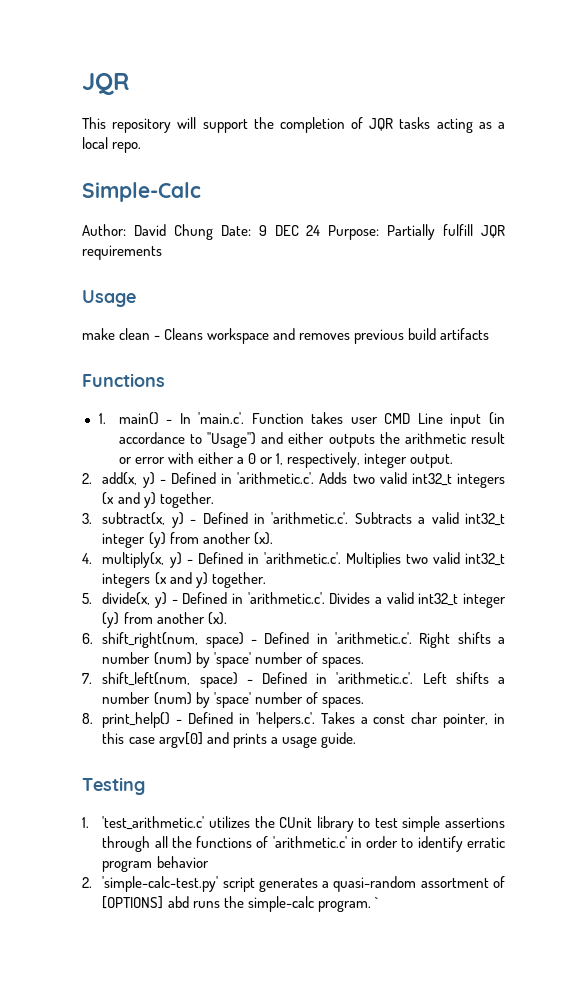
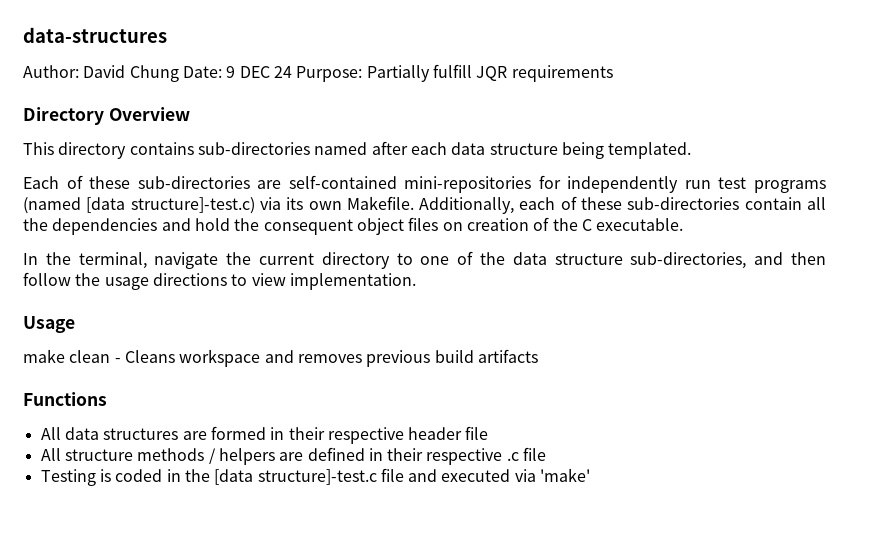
[82,73,129,95] [82,117,506,133] [82,137,142,153] [82,182,201,202] JQR // This repository will support the completion of JQR tasks acting as a local repo. // Simple-Calc -> [23,27,167,43] data-structures
(162, 252) none -> [23,107,190,125] [23,141,692,159] [23,175,826,193] [23,196,826,214] [23,217,684,235] [23,251,826,269] [23,272,416,290] // Directory Overview // This directory contains sub-directories named after each data structure being templated. // Each of these sub-directories are self-contained mini-repositories for independently run test programs (named [data structure]-test.c) via its own Makefile. Additionally, each of these sub-directories contain all the dependencies and hold the consequent object files on creation of the C executable. // In the terminal, navigate the current directory to one of the data structure sub-directories, and then follow the usage directions to view implementation.
[98,412,506,428] [118,432,505,448] [118,452,454,468] [82,472,506,488] [102,492,214,508] [82,512,506,528] [102,532,273,548] [82,552,505,568] [102,572,266,588] [82,592,507,608] [102,612,227,628] [82,632,505,648] [102,652,364,668] [82,672,505,688] [102,692,364,708] [82,712,506,728] [102,732,356,748] [82,777,145,795] [82,816,505,832] [102,836,505,852] [102,856,209,872] [82,876,505,892] [102,896,378,912] 1. main() - In 'main.c'. Function takes user CMD Line input (in accordance to "Usage") and either outputs the arithmetic result or error with either a 0 or 1, respectively, integer output. // 2. add(x, y) - Defined in 'arithmetic.c'. Adds two valid int32_t integers (x and y) together. // 3. subtract(x, y) - Defined in 'arithmetic.c'. Subtracts a valid int32_t integer (y) from another (x). // 4. multiply(x, y) - Defined in 'arithmetic.c'. Multiplies two valid int32_t integers (x and y) together. // 5. divide(x, y) - Defined in 'arithmetic.c'. Divides a valid int32_t integer (y) from another (x). // 6. shift_right(num, space) - Defined in 'arithmetic.c'. Right shifts a number (num) by 'space' number of spaces. // 7. shift_left(num, space) - Defined in 'arithmetic.c'. Left shifts a number (num) by 'space' number of spaces. // 8. print_help() - Defined in 'helpers.c'. Takes a const char pointer, in this case argv[0] and prints a usage guide. // Testing // 1. 'test_arithmetic.c' utilizes the CUnit library to test simple assertions through all the functions of 'arithmetic.c' in order to identify erratic program behavior // 2. 'simple-calc-test.py' script generates a quasi-random assortment of [OPTIONS] abd runs the simple-calc program. ` -> [40,426,489,444] [40,447,547,465] [40,468,591,486] All data structures are formed in their respective header file // All structure methods / helpers are defined in their respective .c file // Testing is coded in the [data structure]-test.c file and executed via 'make'

